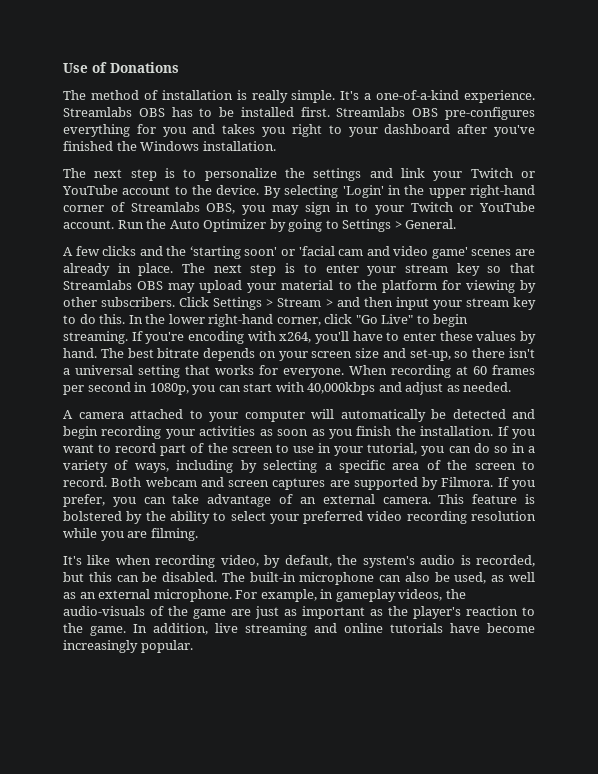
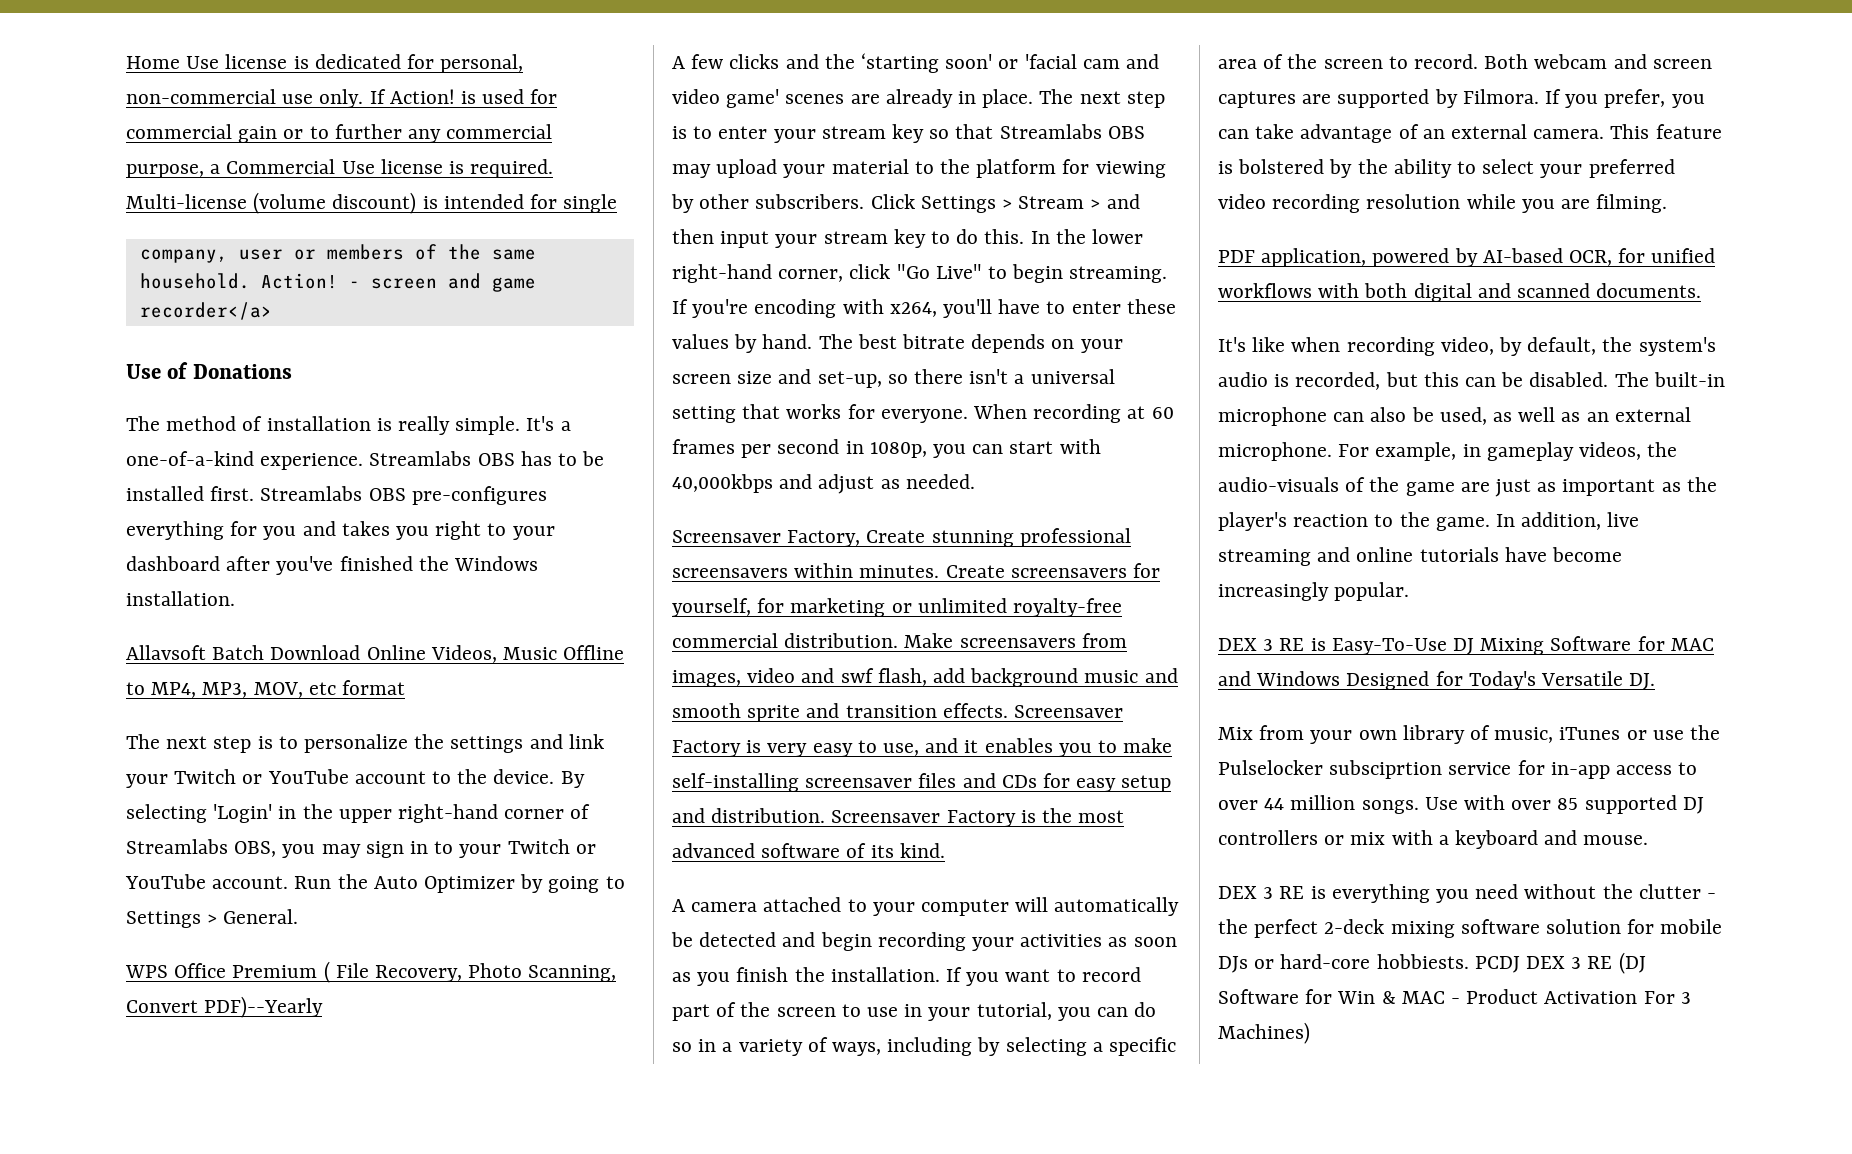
(63, 68) none -> [126,54,524,73] [126,89,558,108] [126,124,553,143] [126,159,554,178] [126,192,618,214] [139,244,536,263] [139,273,536,292] [139,302,272,320] Home Use license is dedicated for personal, non-commercial use only. If Action! is used for commercial gain or to further any commercial purpose, a Commercial Use license is required. Multi-license (volume discount) is intended for single // company, user or members of the same household. Action! - screen and game recorder</a> //
(276, 146) none -> [126,645,625,663] [126,680,406,698] // Allavsoft Batch Download Online Videos, Music Offline to MP4, MP3, MOV, etc format
(457, 224) none -> [125,961,617,983] [126,996,324,1018] // WPS Office Premium ( File Recovery, Photo Scanning, Convert PDF)--Yearly
(512, 387) none -> [672,528,1131,547] [672,563,1161,578] [672,598,1123,617] [672,633,1127,648] [672,668,1178,687] [672,703,1124,722] [672,738,1173,757] [672,773,1172,792] [672,808,1125,827] [672,843,945,858] // Screensaver Factory, Create stunning professional screensavers within minutes. Create screensavers for yourself, for marketing or unlimited royalty-free commercial distribution. Make screensavers from images, video and swf flash, add background music and smooth sprite and transition effects. Screensaver Factory is very easy to use, and it enables you to make self-installing screensaver files and CDs for easy setup and distribution. Screensaver Factory is the most advanced software of its kind.
(198, 534) none -> [1218,248,1716,267] [1218,283,1702,302] // PDF application, powered by AI-based OCR, for unified workflows with both digital and scanned documents.
(193, 646) none -> [1218,636,1714,655] [1218,671,1656,690] [1218,725,1721,744] [1218,760,1698,779] [1218,795,1704,814] [1218,830,1649,849] [1218,884,1717,903] [1218,919,1723,938] [1218,952,1646,974] [1218,989,1691,1004] [1218,1022,1310,1044] // DEX 3 RE is Easy-To-Use DJ Mixing Software for MAC and Windows Designed for Today's Versatile DJ. // Mix from your own library of music, iTunes or use the Pulselocker subsciprtion service for in-app access to over 44 million songs. Use with over 85 supported DJ controllers or mix with a keyboard and mouse. // DEX 3 RE is everything you need without the clutter - the perfect 2-deck mixing software solution for mobile DJs or hard-core hobbiests. PCDJ DEX 3 RE (DJ Software for Win & MAC - Product Activation For 3 Machines)

